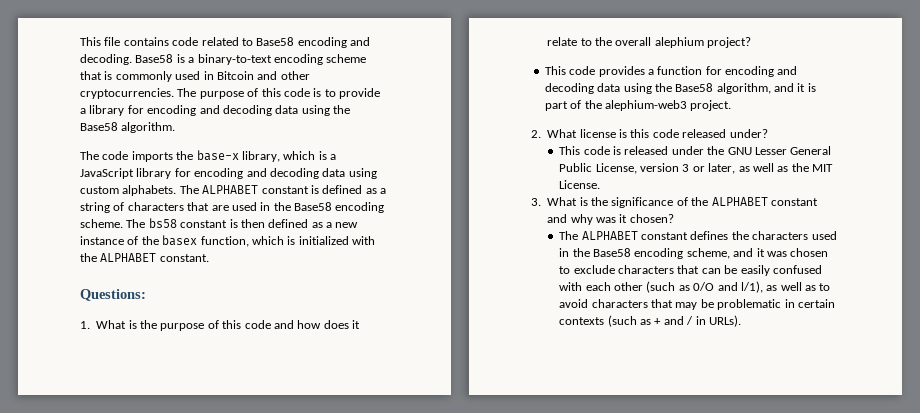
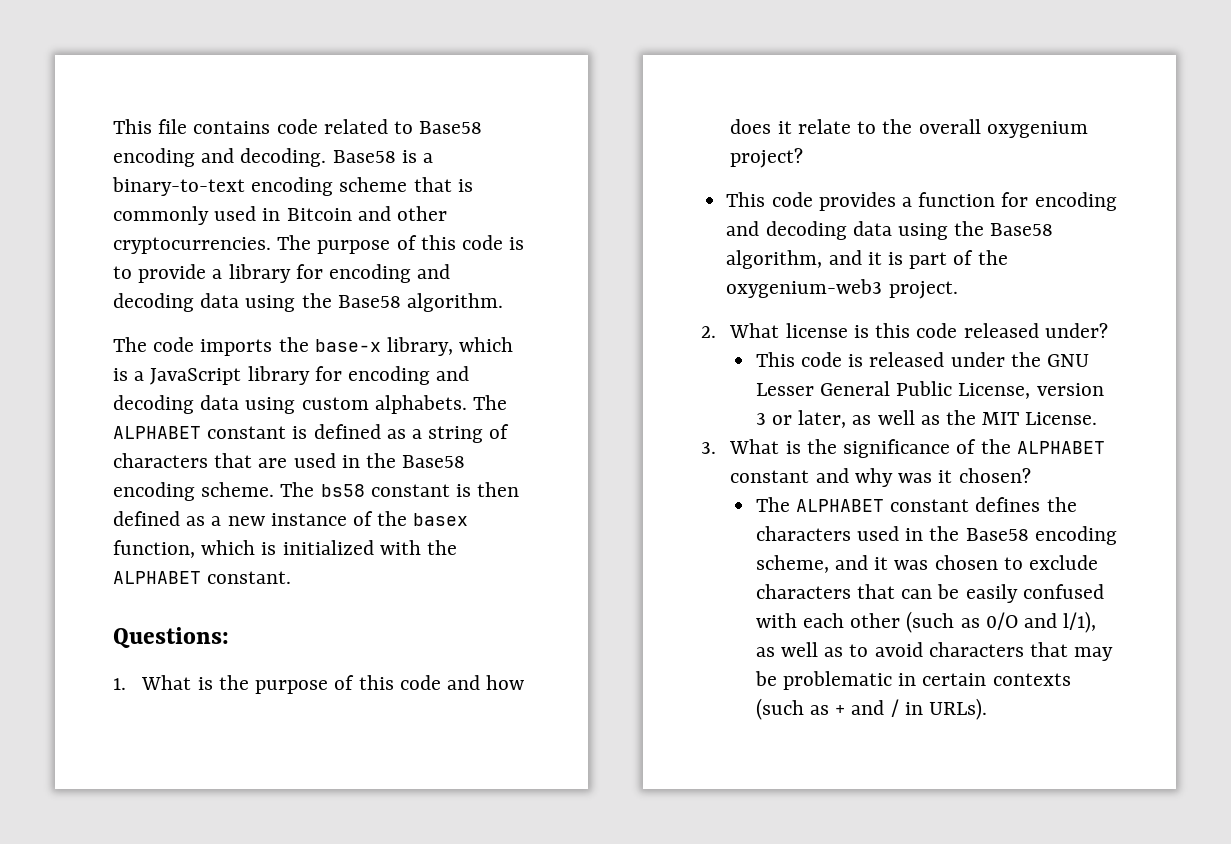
[654,37,704,48] alephium -> [986,121,1088,138] oxygenium
[604,100,687,111] alephium-web3 -> [726,279,883,298] oxygenium-web3

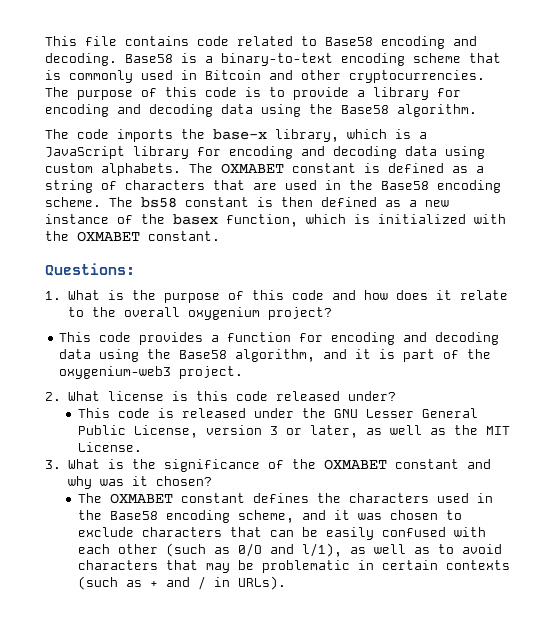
[113,426,201,439] ALPHABET -> [221,163,284,174] OXMABET
[113,571,201,584] ALPHABET -> [77,231,140,242] OXMABET
[1016,441,1105,454] ALPHABET -> [323,459,387,470] OXMABET
[795,499,884,512] ALPHABET -> [109,493,173,504] OXMABET

